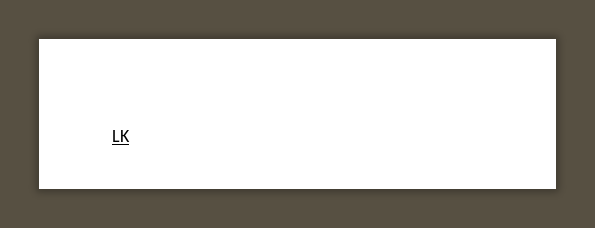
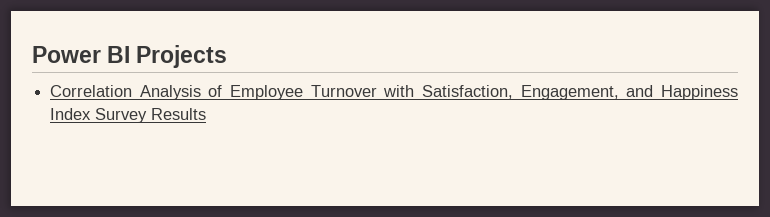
[112,130,130,142] LK -> [32,45,228,68] [50,85,738,100] [50,108,207,123] Power BI Projects // Correlation Analysis of Employee Turnover with Satisfaction, Engagement, and Happiness Index Survey Results

